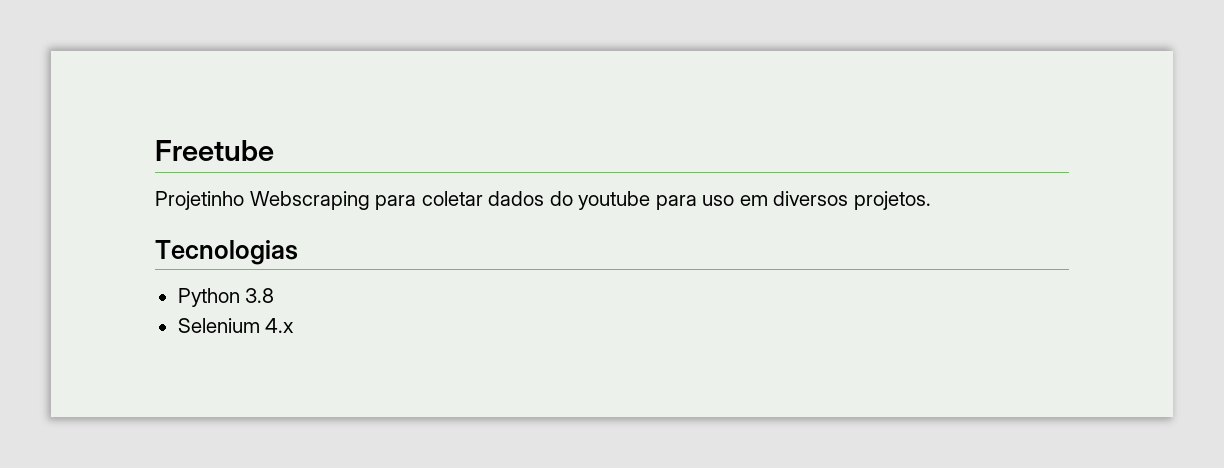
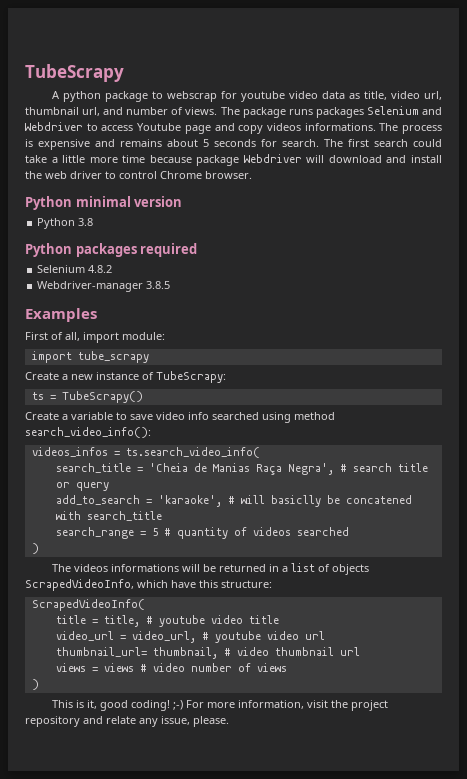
[155,140,274,161] [155,191,931,210] [155,240,298,265] [177,288,275,307] [177,318,295,333] Freetube // Projetinho Webscraping para coletar dados do youtube para uso em diversos projetos. // Tecnologias // Python 3.8 // Selenium 4.x -> [25,64,124,82] [51,91,442,102] [25,106,442,118] [25,122,442,134] [25,139,442,150] [25,154,443,166] [25,171,252,179] [25,196,183,210] [37,218,94,229] [25,243,198,257] [37,265,113,273] [37,281,171,292] [25,308,97,322] [25,332,165,343] [31,351,149,363] [25,371,226,383] [31,391,143,403] [25,412,335,423] [25,427,151,438] [31,447,260,458] [55,463,428,475] [55,482,109,491] [55,495,412,507] [55,511,162,521] [55,527,349,539] [31,543,39,554] [51,563,369,575] [25,579,272,591] [31,599,145,611] [55,615,279,627] [55,631,325,643] [55,647,360,659] [55,663,287,672] [31,679,39,690] [51,700,388,711] [25,716,229,727] TubeScrapy // A python package to webscrap for youtube video data as title, video url, thumbnail url, and number of views. The package runs packages Selenium and Webdriver to access Youtube page and copy videos informations. The process is expensive and remains about 5 seconds for search. The first search could take a little more time because package Webdriver will download and install the web driver to control Chrome browser. // Python minimal version // Python 3.8 // Python packages required // Selenium 4.8.2 // Webdriver-manager 3.8.5 // Examples // First of all, import module: // import tube_scrapy // Create a new instance of TubeScrapy: // ts = TubeScrapy() // Create a variable to save video info searched using method search_video_info(): // videos_infos = ts.search_video_info( // search_title = 'Cheia de Manias Raça Negra', # search title or query // add_to_search = 'karaoke', # will basiclly be concatened with search_title // search_range = 5 # quantity of videos searched // ) // The videos informations will be returned in a list of objects ScrapedVideoInfo, which have this structure: // ScrapedVideoInfo( // title = title, # youtube video title // video_url = video_url, # youtube video url // thumbnail_url= thumbnail, # video thumbnail url // views = views # video number of views // ) // This is it, good coding! ;-) For more information, visit the project repository and relate any issue, please.

